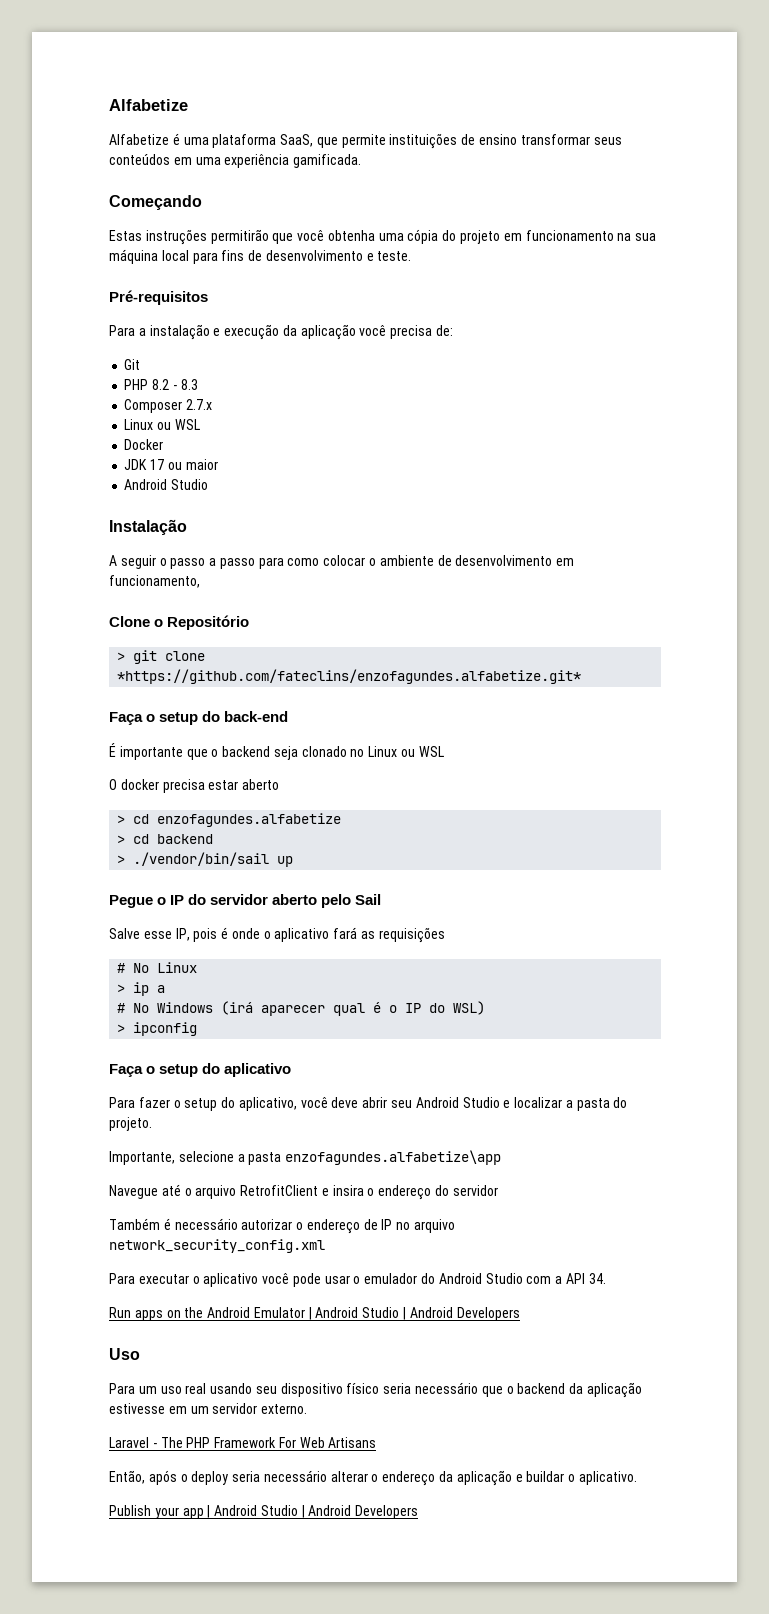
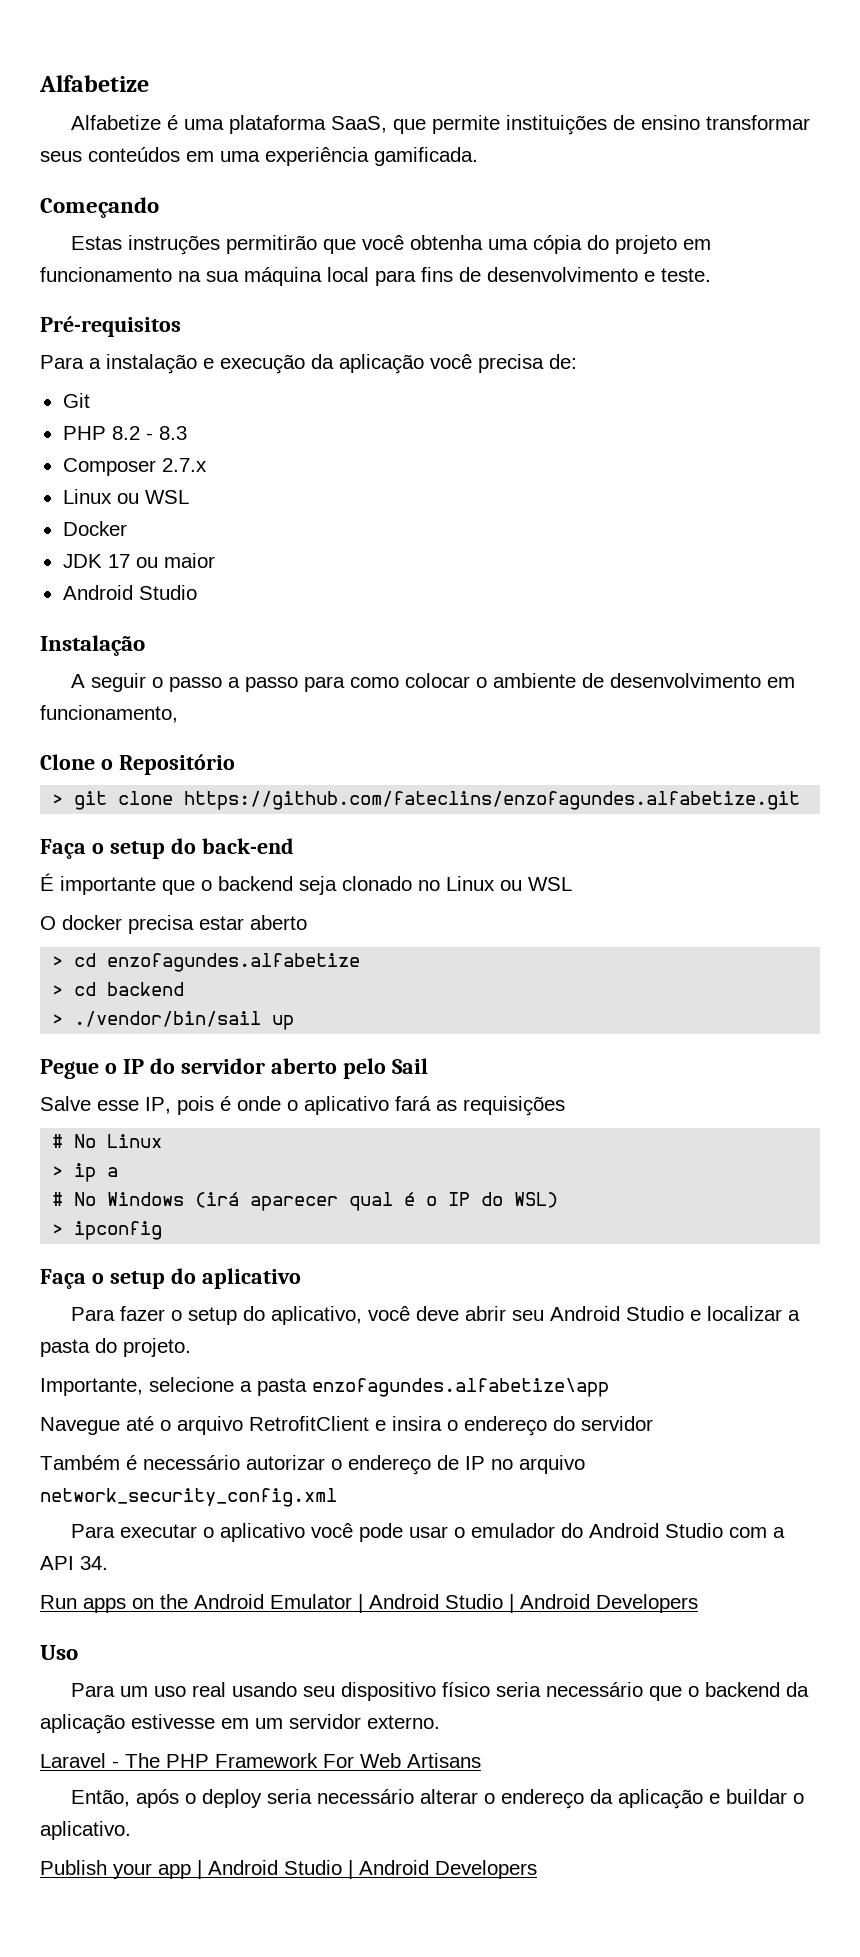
[117,669,582,684] *https://github.com/fateclins/enzofagundes.alfabetize.git* -> [184,791,801,810] https://github.com/fateclins/enzofagundes.alfabetize.git

